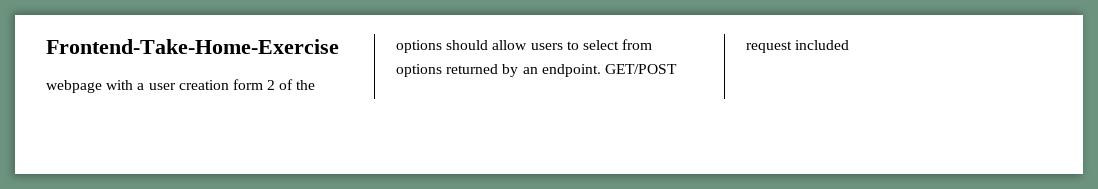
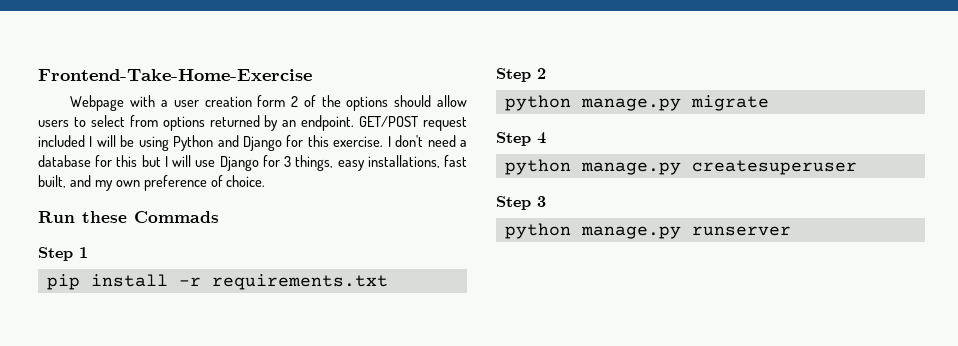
[46,80,102,93] webpage -> [70,95,125,111] Webpage
(850, 45) none -> [89,135,468,151] [38,155,467,171] [38,175,266,191] [38,211,219,223] [38,247,88,261] [46,274,388,290] [496,68,546,82] [504,95,769,111] [496,132,546,146] [504,159,857,175] [496,196,546,210] [504,223,791,239] I will be using Python and Django for this exercise. I don't need a database for this but I will use Django for 3 things, easy installations, fast built, and my own preference of choice. // Run these Commads // Step 1 // pip install -r requirements.txt // Step 2 // python manage.py migrate // Step 4 // python manage.py createsuperuser // Step 3 // python manage.py runserver

